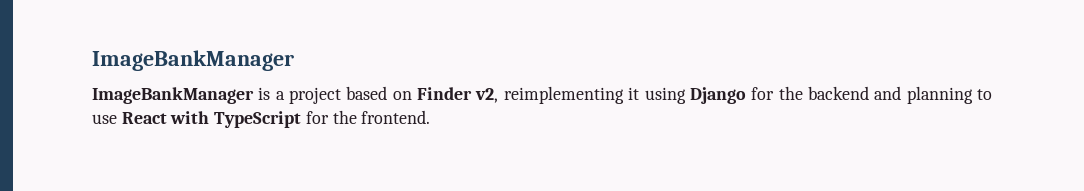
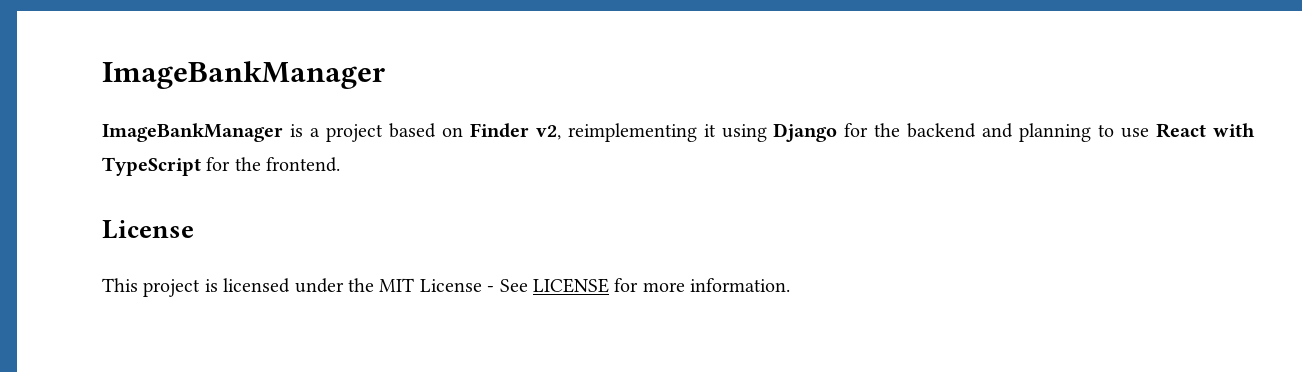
(431, 117) none -> [102,220,194,239] [102,278,791,297] // License // This project is licensed under the MIT License - See LICENSE for more information.

